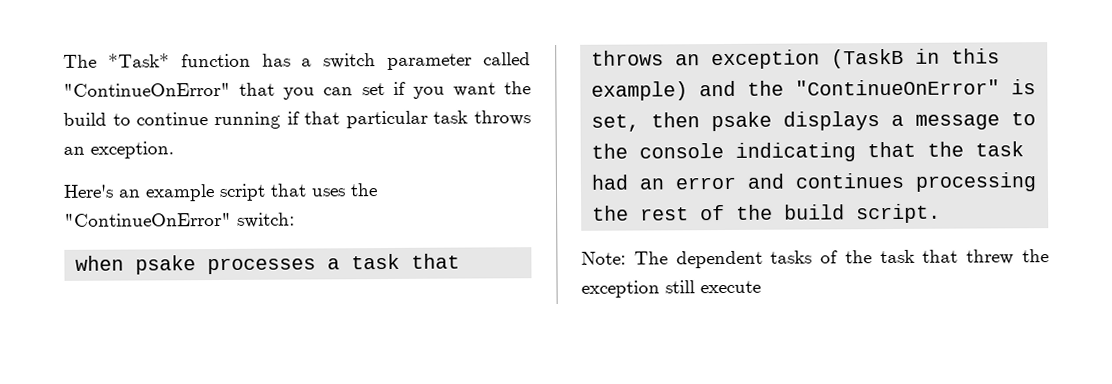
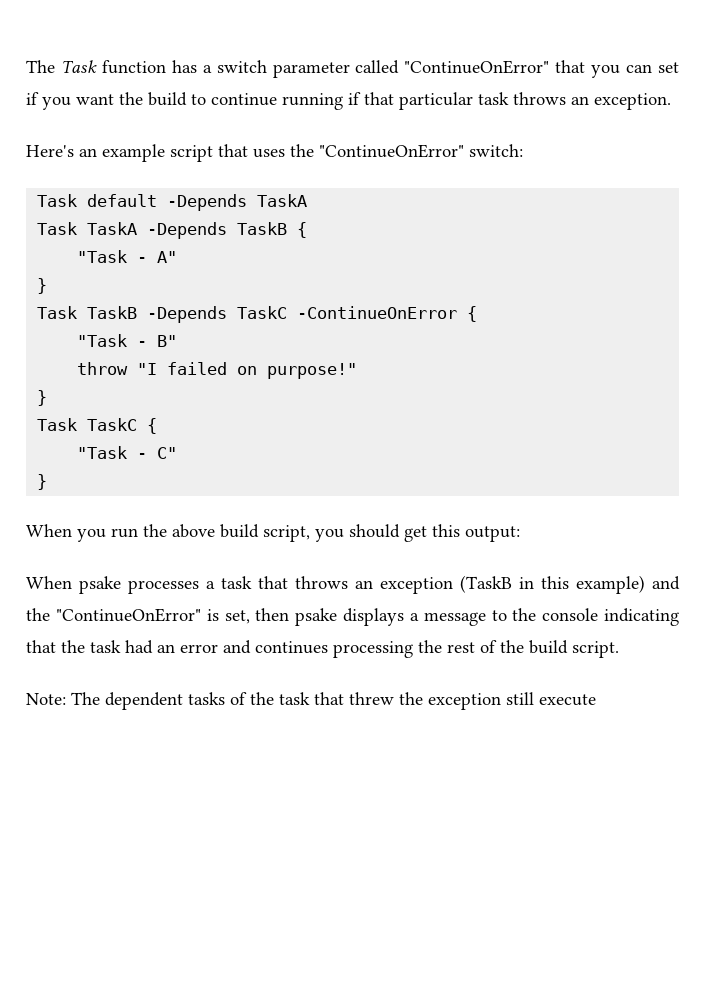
[63,53,170,68] The *Task* -> [26,60,97,73] The Task
[75,255,125,271] when -> [37,194,308,211] [37,222,308,239] [77,250,178,263] [37,278,48,294] [37,306,478,323] [77,334,178,347] [77,362,358,379] [37,390,48,406] [37,418,158,434] [77,446,178,459] [37,474,48,490] [26,524,520,542] [26,576,72,589] Task default -Depends TaskA // Task TaskA -Depends TaskB { // "Task - A" // } // Task TaskB -Depends TaskC -ContinueOnError { // "Task - B" // throw "I failed on purpose!" // } // Task TaskC { // "Task - C" // } // When you run the above build script, you should get this output: // When

